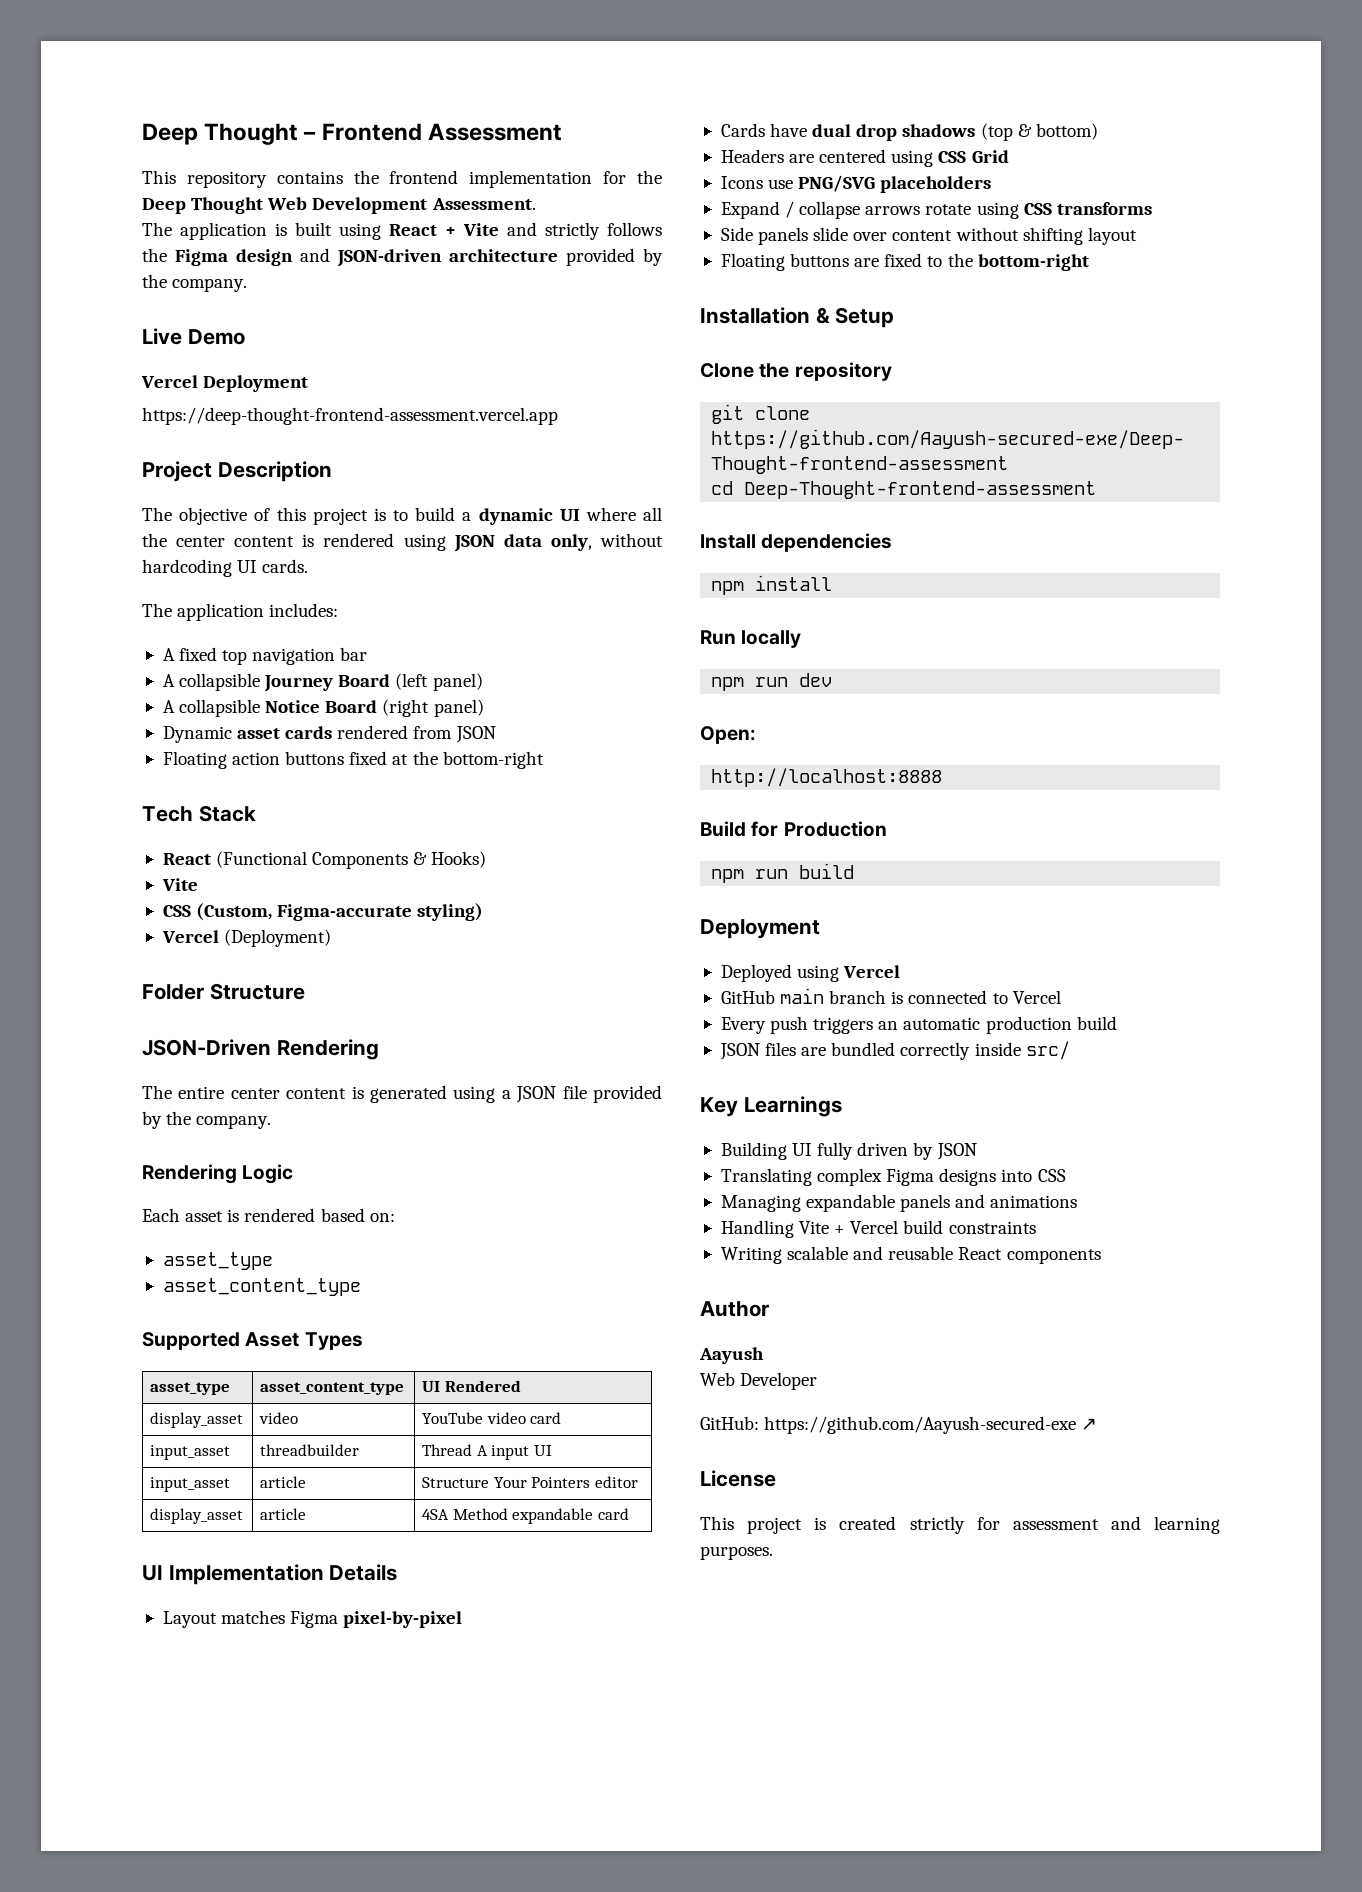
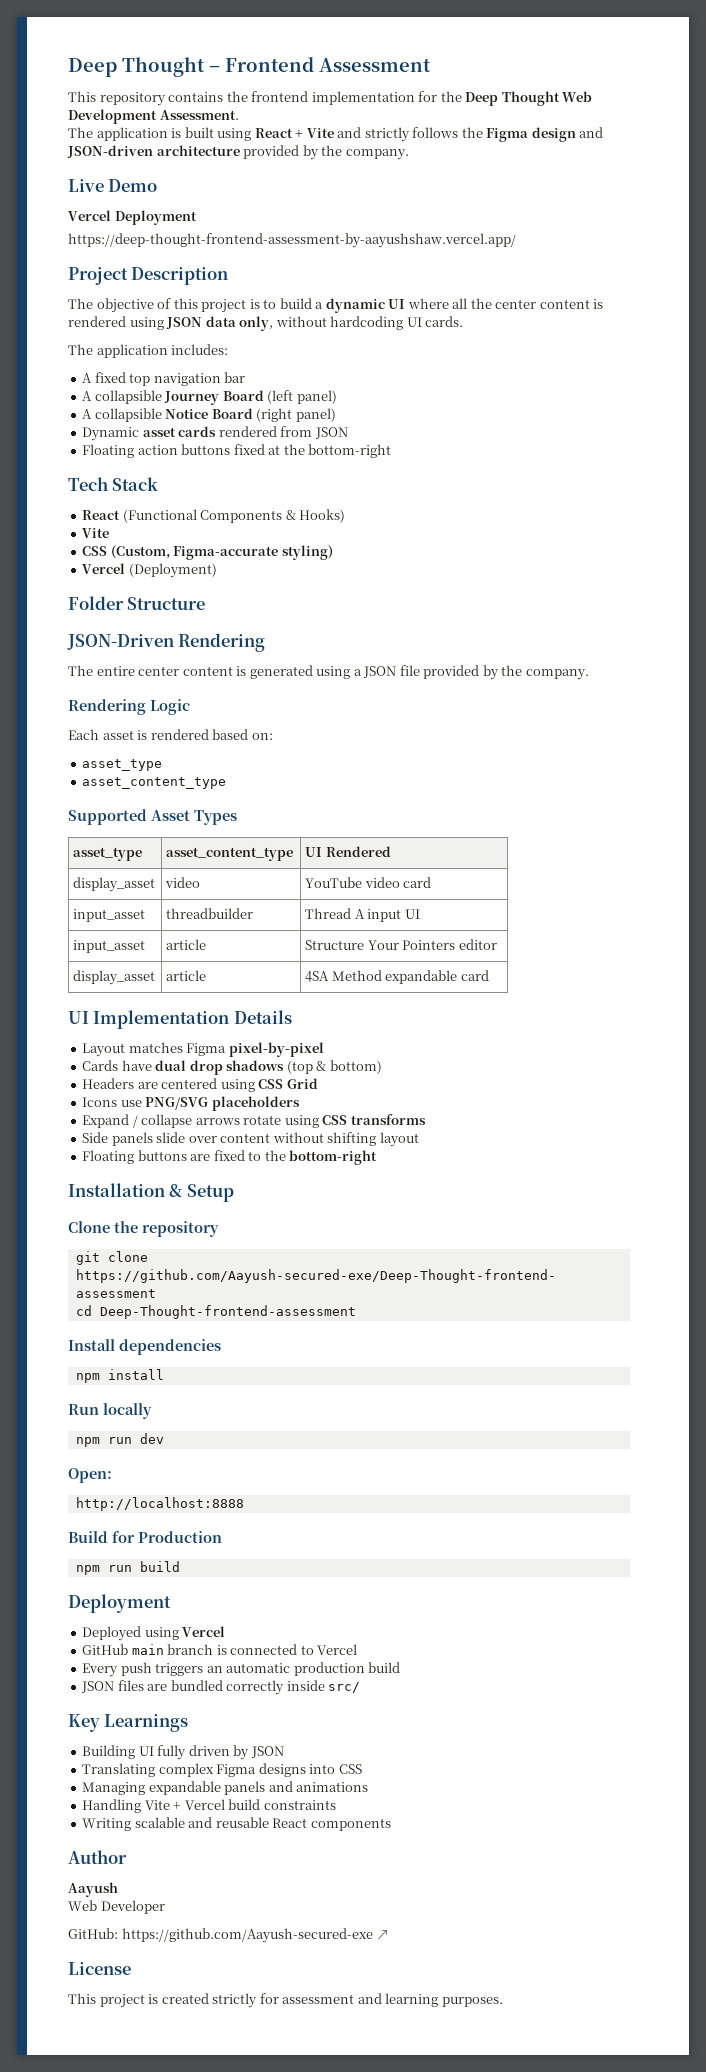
[142,407,558,425] https://deep-thought-frontend-assessment.vercel.app -> [68,233,516,248] https://deep-thought-frontend-assessment-by-aayushshaw.vercel.app/

